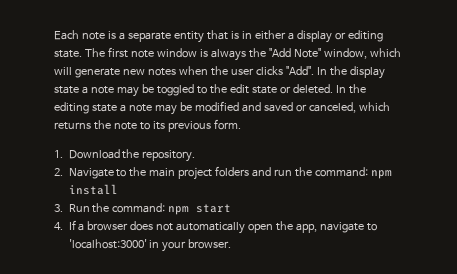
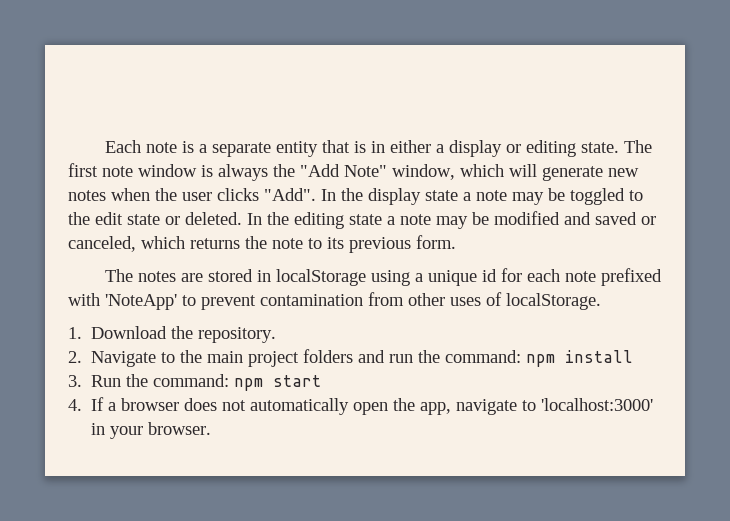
(241, 124) none -> [105,268,663,286] [68,292,601,310] // The notes are stored in localStorage using a unique id for each note prefixed with 'NoteApp' to prevent contamination from other uses of localStorage.

